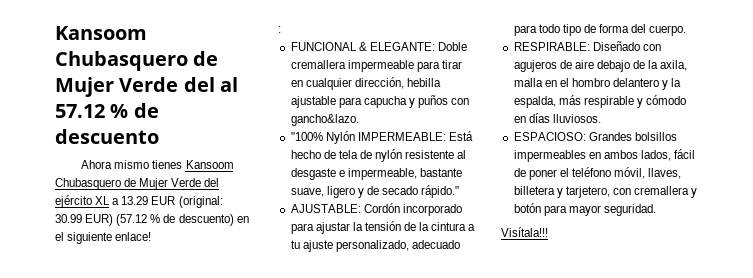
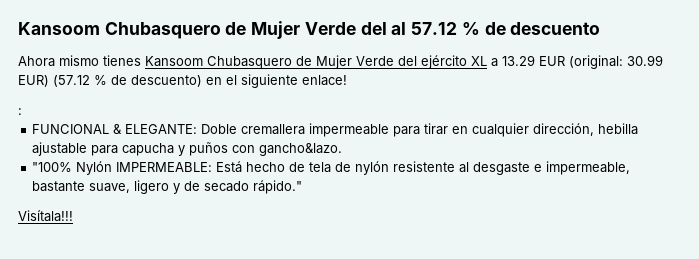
[290,203,462,216] [290,221,476,234] [290,240,460,252] [513,24,687,36] [513,41,661,51] [513,60,688,72] [513,78,682,90] [513,95,687,108] [513,113,601,123] [513,132,677,141] [513,149,696,162] [513,167,682,180] [513,186,698,198] [513,203,656,216] // AJUSTABLE: Cordón incorporado para ajustar la tensión de la cintura a tu ajuste personalizado, adecuado para todo tipo de forma del cuerpo. // RESPIRABLE: Diseñado con agujeros de aire debajo de la axila, malla en el hombro delantero y la espalda, más respirable y cómodo en días lluviosos. // ESPACIOSO: Grandes bolsillos impermeables en ambos lados, fácil de poner el teléfono móvil, llaves, billetera y tarjetero, con cremallera y botón para mayor seguridad. -> (303, 187) none

